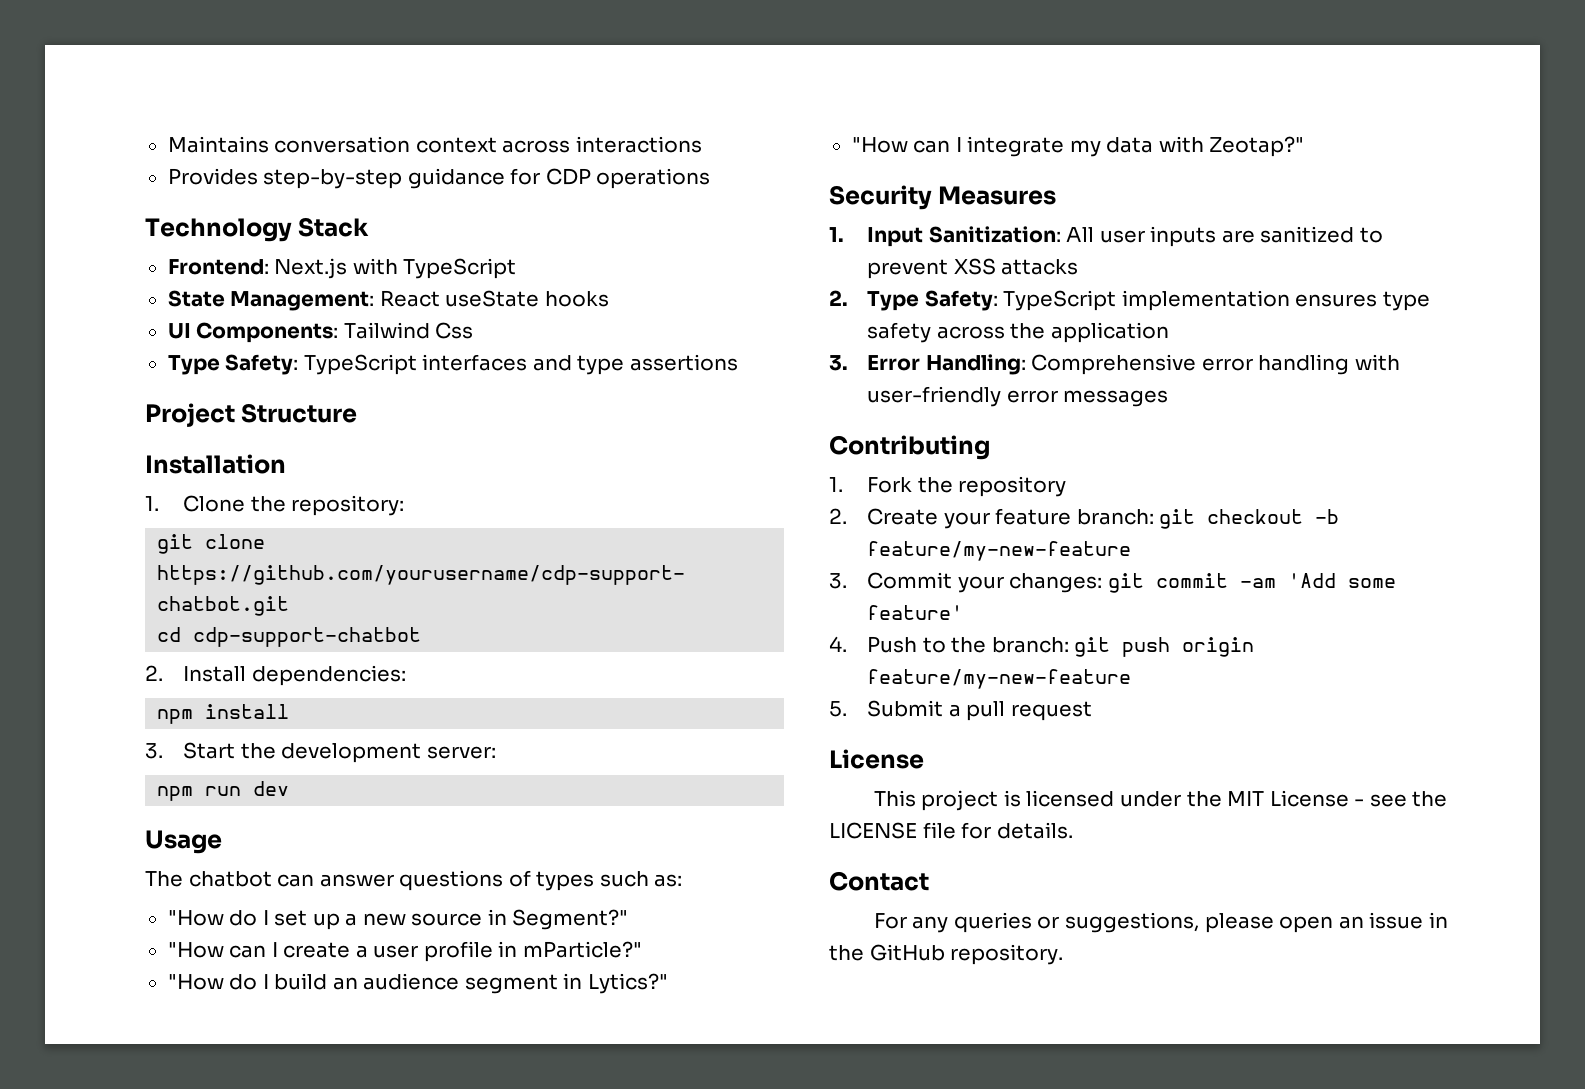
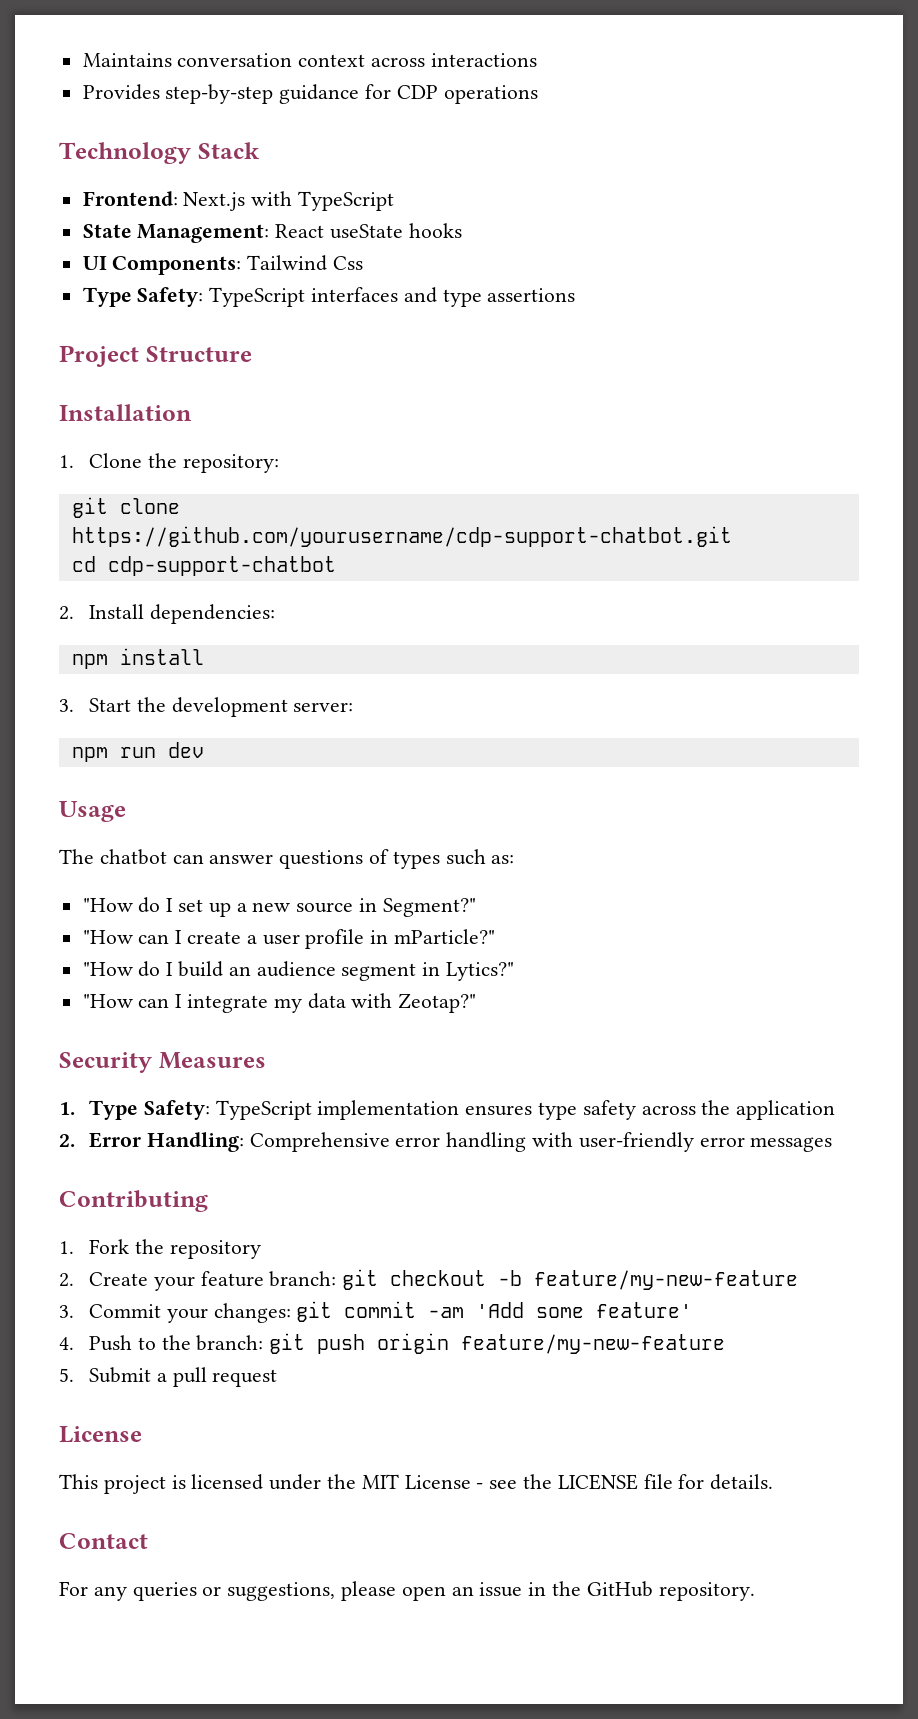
[866,226,1383,247] [866,258,1079,279] [829,290,848,306] Input Sanitization: All user inputs are sanitized to prevent XSS attacks // 2. -> (75, 1108) none
[829,355,848,371] 3. -> [59,1134,75,1147] 2.

